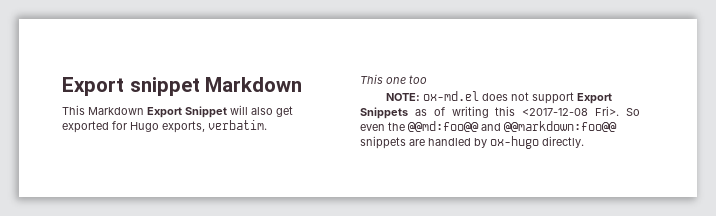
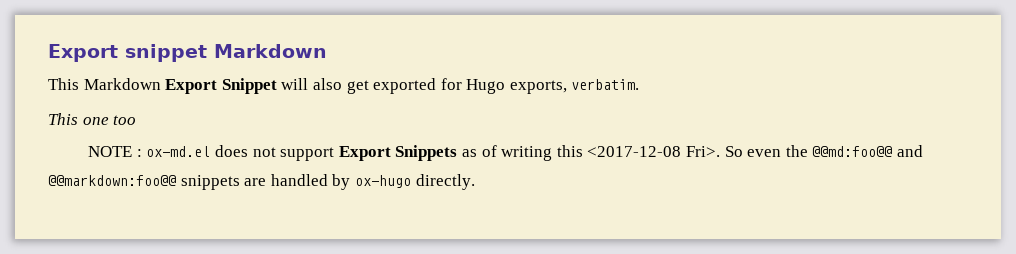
[386,93,421,101] NOTE: -> [88,146,142,157] NOTE :

